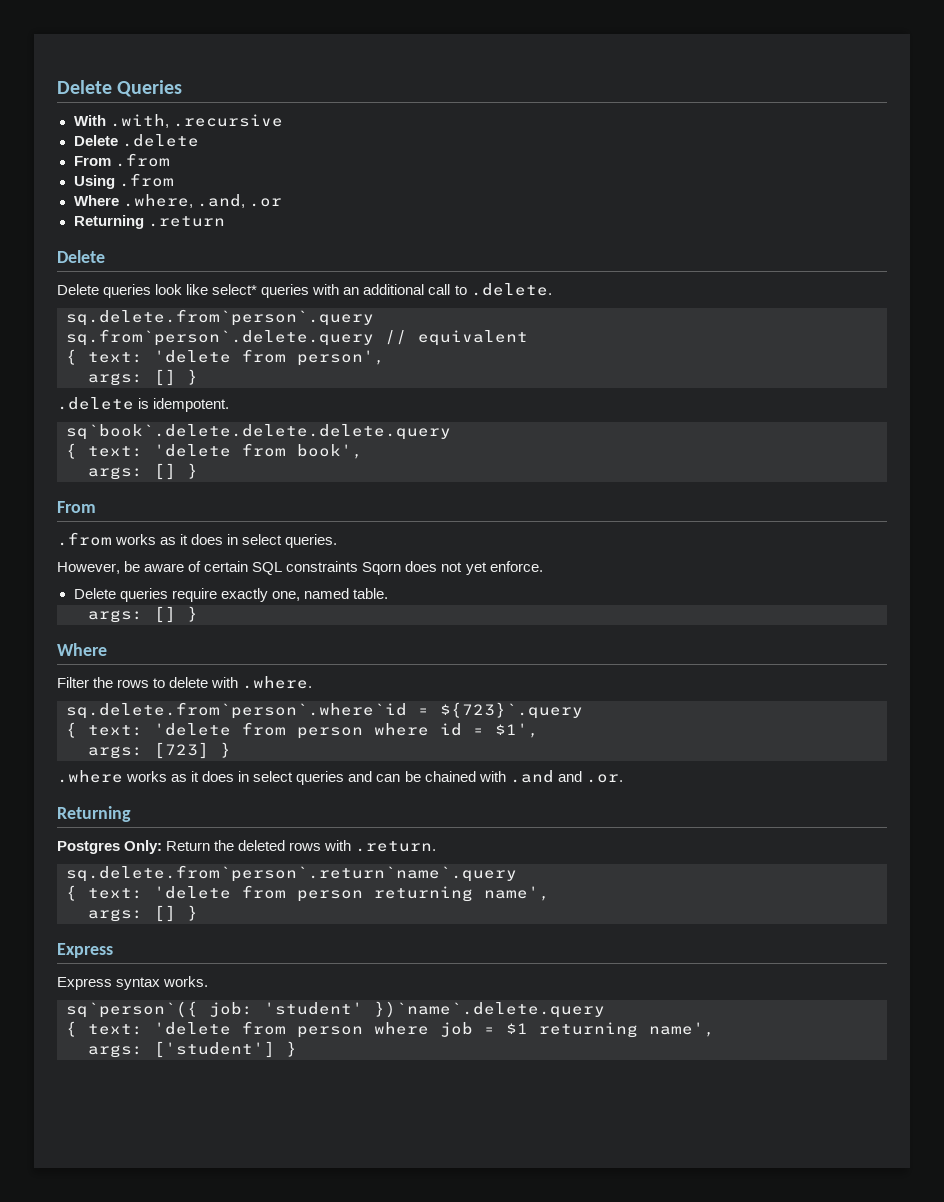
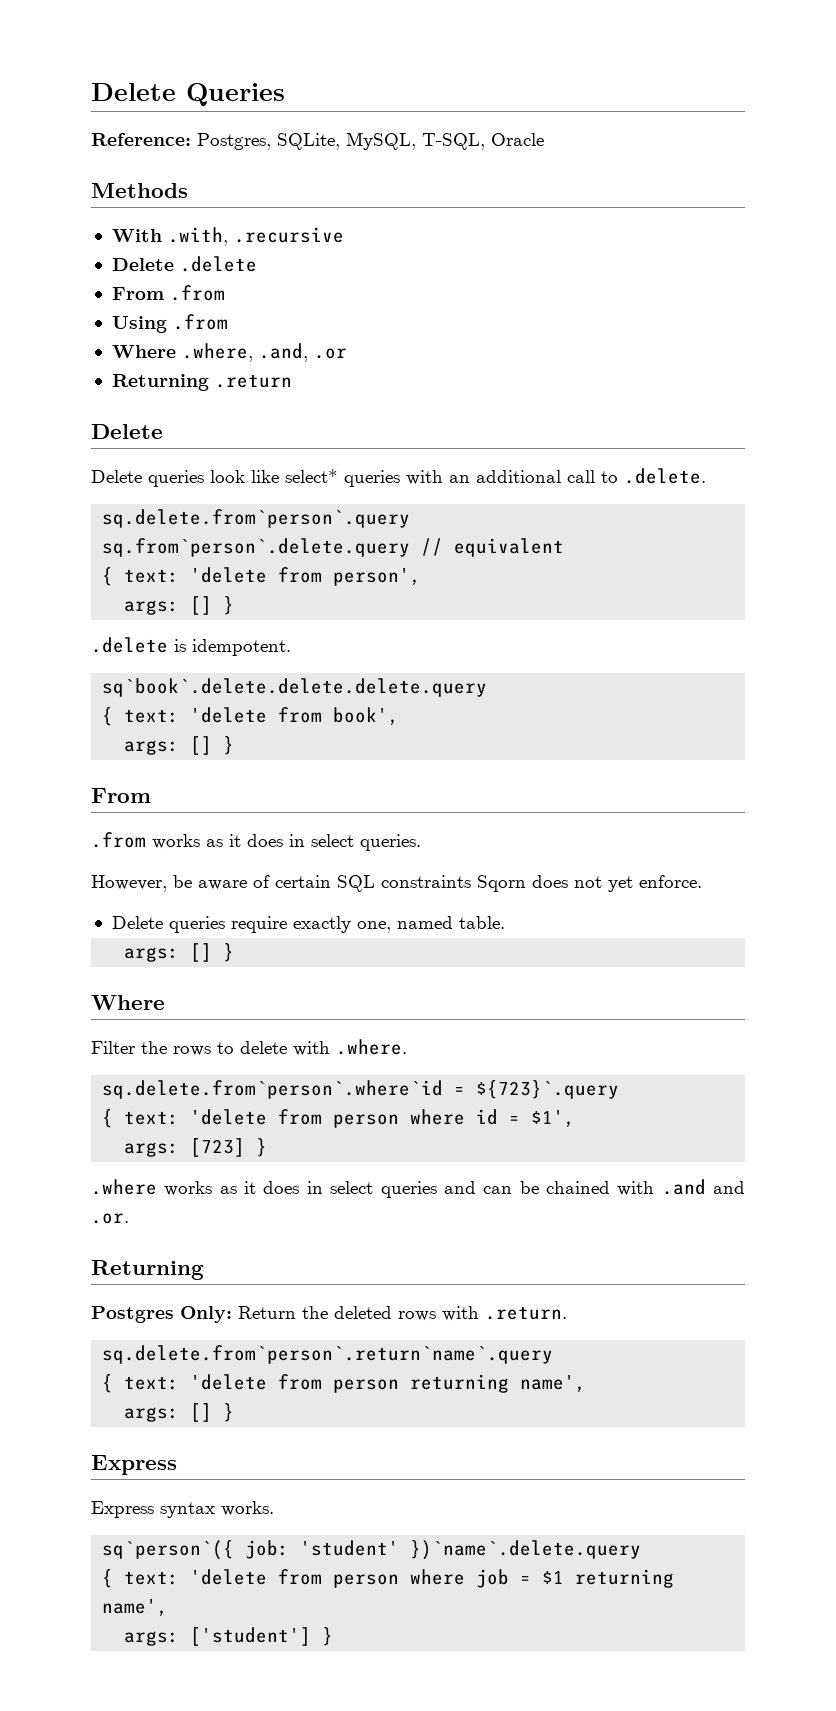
(183, 88) none -> [91,132,544,150] [91,183,188,198] // Reference: Postgres, SQLite, MySQL, T-SQL, Oracle // Methods

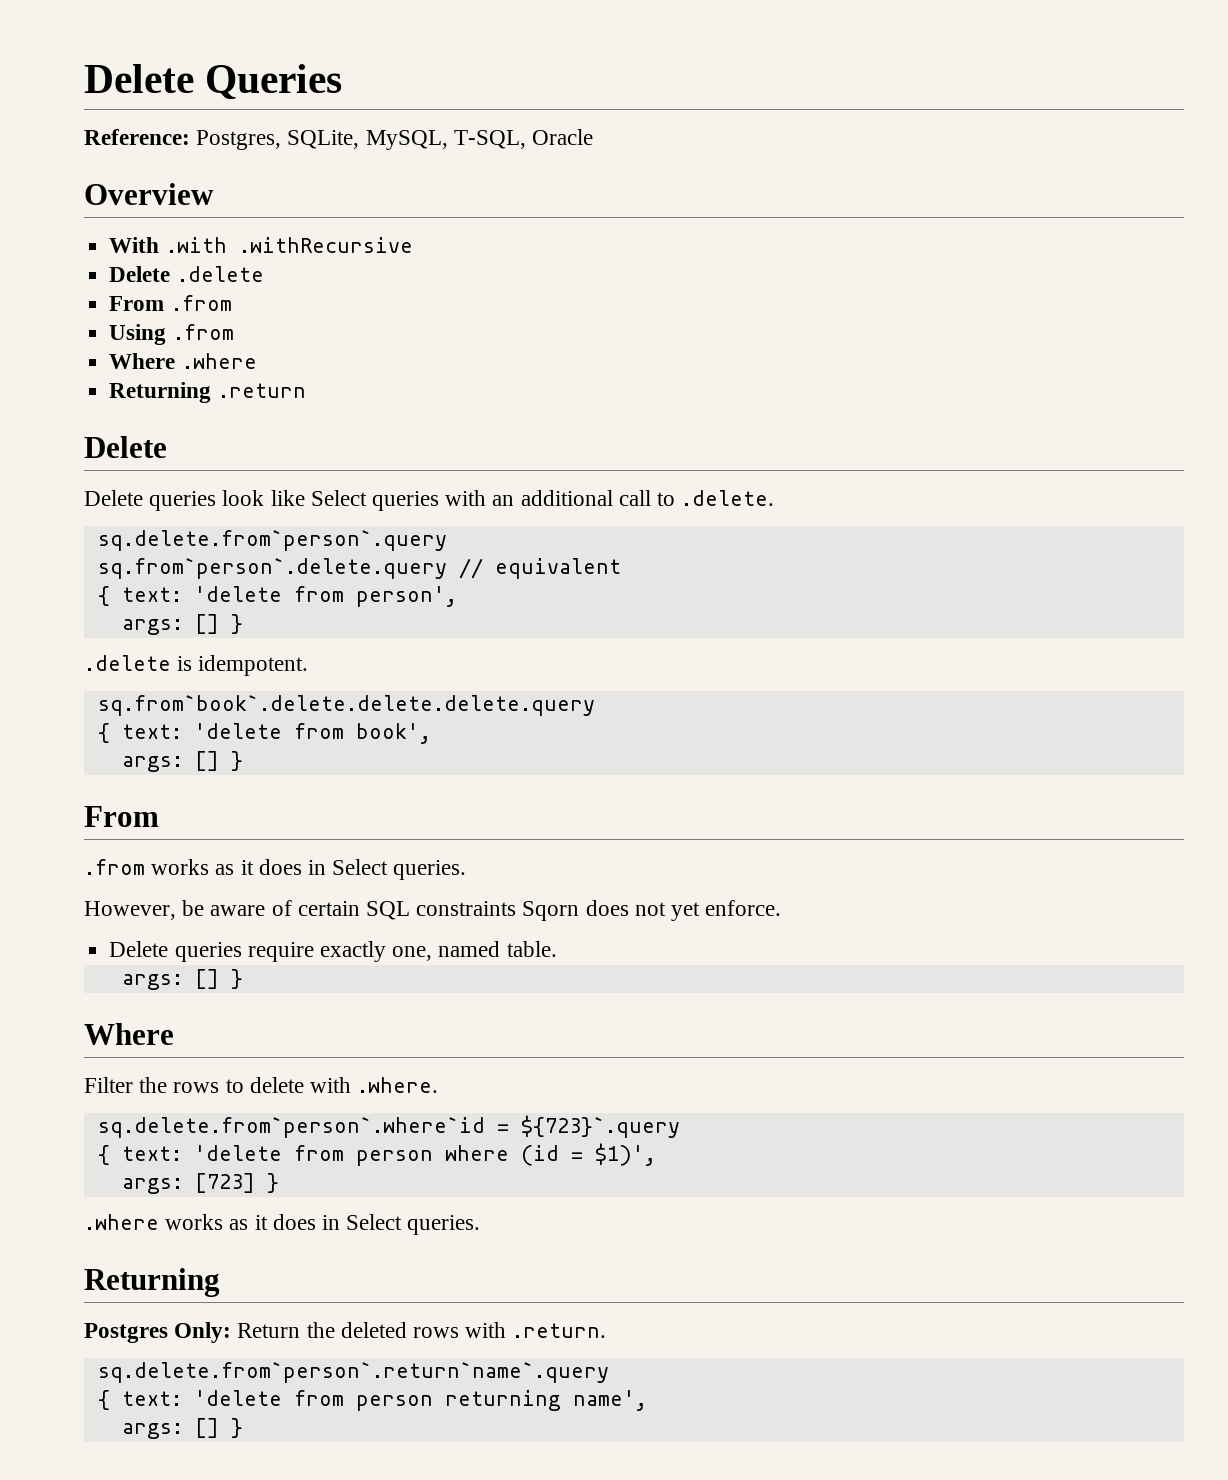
[91,183,188,198] Methods -> [84,183,214,205] Overview
[167,227,344,246] .with, .recursive -> [165,237,413,253] .with .withRecursive
[181,343,347,362] .where, .and, .or -> [181,353,257,369] .where
[285,469,338,483] select* -> [310,490,367,506] Select
[102,678,488,697] sq`book`.delete.delete.delete.query -> [97,695,595,716] sq.from`book`.delete.delete.delete.query
[311,834,354,847] select -> [332,859,389,875] Select
[476,1109,576,1127] id = $1', -> [520,1143,656,1166] (id = $1)',
[330,1179,745,1198] [91,1213,129,1224] select queries and can be chained with .and and .or. -> [346,1214,481,1235] Select queries.
[91,1455,177,1475] [91,1501,274,1518] [102,1540,642,1560] [102,1569,675,1588] [102,1599,169,1616] [124,1627,334,1646] // Express // Express syntax works. // sq`person`({ job: 'student' })`name`.delete.query // { text: 'delete from person where job = $1 returning name', // args: ['student'] } -> (243, 1428) none

